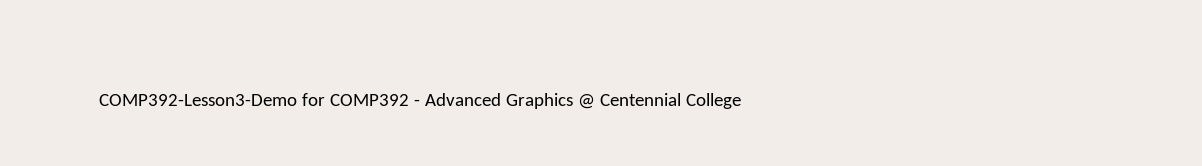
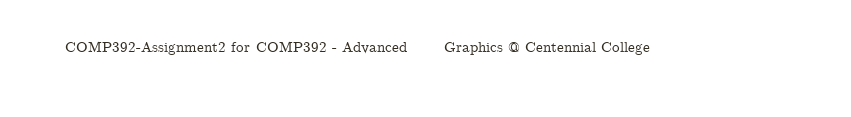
[99,94,297,106] COMP392-Lesson3-Demo -> [65,41,226,55] COMP392-Assignment2

